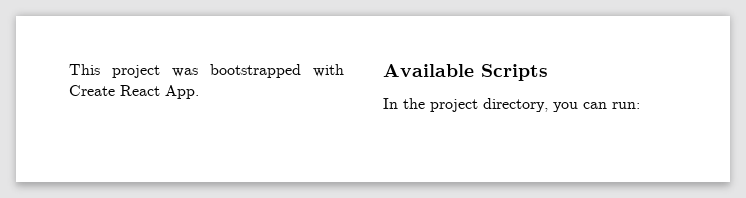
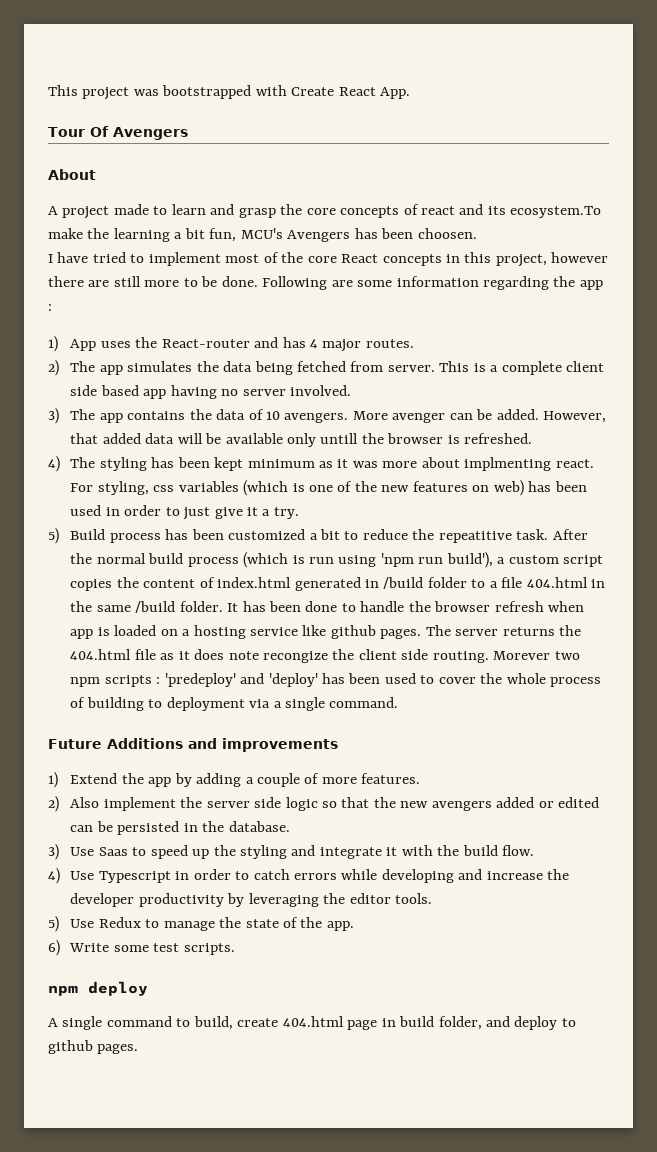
[383,64,548,81] [383,98,640,112] Available Scripts // In the project directory, you can run: -> [48,126,188,140] [48,169,96,180] [48,204,602,219] [48,228,477,242] [48,252,609,267] [48,276,603,290] [48,304,52,311] [48,336,414,352] [48,360,605,376] [70,385,352,399] [48,408,607,424] [70,433,533,447] [48,456,594,472] [70,480,587,496] [70,505,299,520] [48,528,588,544] [70,552,604,568] [70,577,606,591] [70,601,585,613] [70,625,582,639] [70,649,580,663] [70,673,602,687] [70,697,399,711] [48,738,338,752] [48,772,421,788] [48,796,600,812] [70,821,290,835] [48,844,535,860] [48,868,570,884] [70,893,433,907] [48,916,354,932] [48,940,235,956] [48,981,148,996] [48,1016,576,1030] [48,1040,139,1054] Tour Of Avengers // About // A project made to learn and grasp the core concepts of react and its ecosystem.To make the learning a bit fun, MCU's Avengers has been choosen. // I have tried to implement most of the core React concepts in this project, however there are still more to be done. Following are some information regarding the app : // 1) App uses the React-router and has 4 major routes. // 2) The app simulates the data being fetched from server. This is a complete client side based app having no server involved. // 3) The app contains the data of 10 avengers. More avenger can be added. However, that added data will be available only untill the browser is refreshed. // 4) The styling has been kept minimum as it was more about implmenting react. For styling, css variables (which is one of the new features on web) has been used in order to just give it a try. // 5) Build process has been customized a bit to reduce the repeatitive task. After the normal build process (which is run using 'npm run build'), a custom script copies the content of index.html generated in /build folder to a file 404.html in the same /build folder. It has been done to handle the browser refresh when app is loaded on a hosting service like github pages. The server returns the 404.html file as it does note recongize the client side routing. Morever two npm scripts : 'predeploy' and 'deploy' has been used to cover the whole process of building to deployment via a single command. // Future Additions and improvements // 1) Extend the app by adding a couple of more features. // 2) Also implement the server side logic so that the new avengers added or edited can be persisted in the database. // 3) Use Saas to speed up the styling and integrate it with the build flow. // 4) Use Typescript in order to catch errors while developing and increase the developer productivity by leveraging the editor tools. // 5) Use Redux to manage the state of the app. // 6) Write some test scripts. // npm deploy // A single command to build, create 404.html page in build folder, and deploy to github pages.

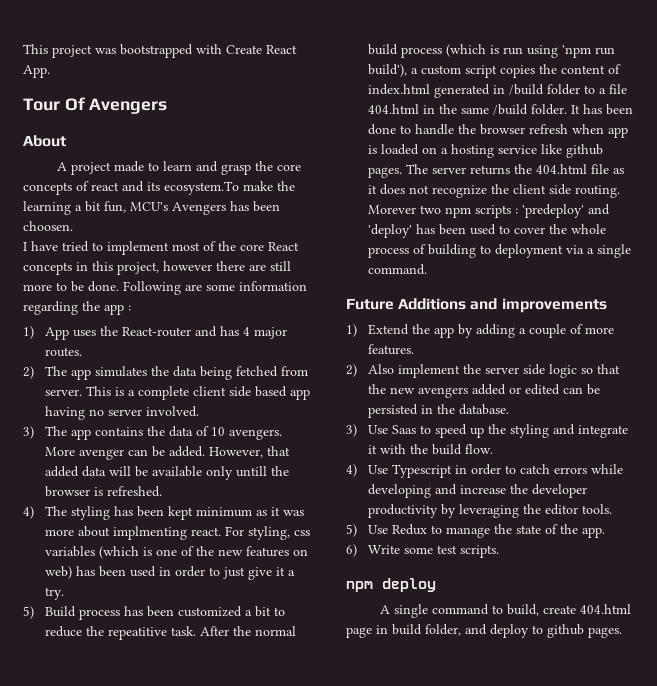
[228,651,329,663] note recongize -> [409,185,488,198] not recognize

